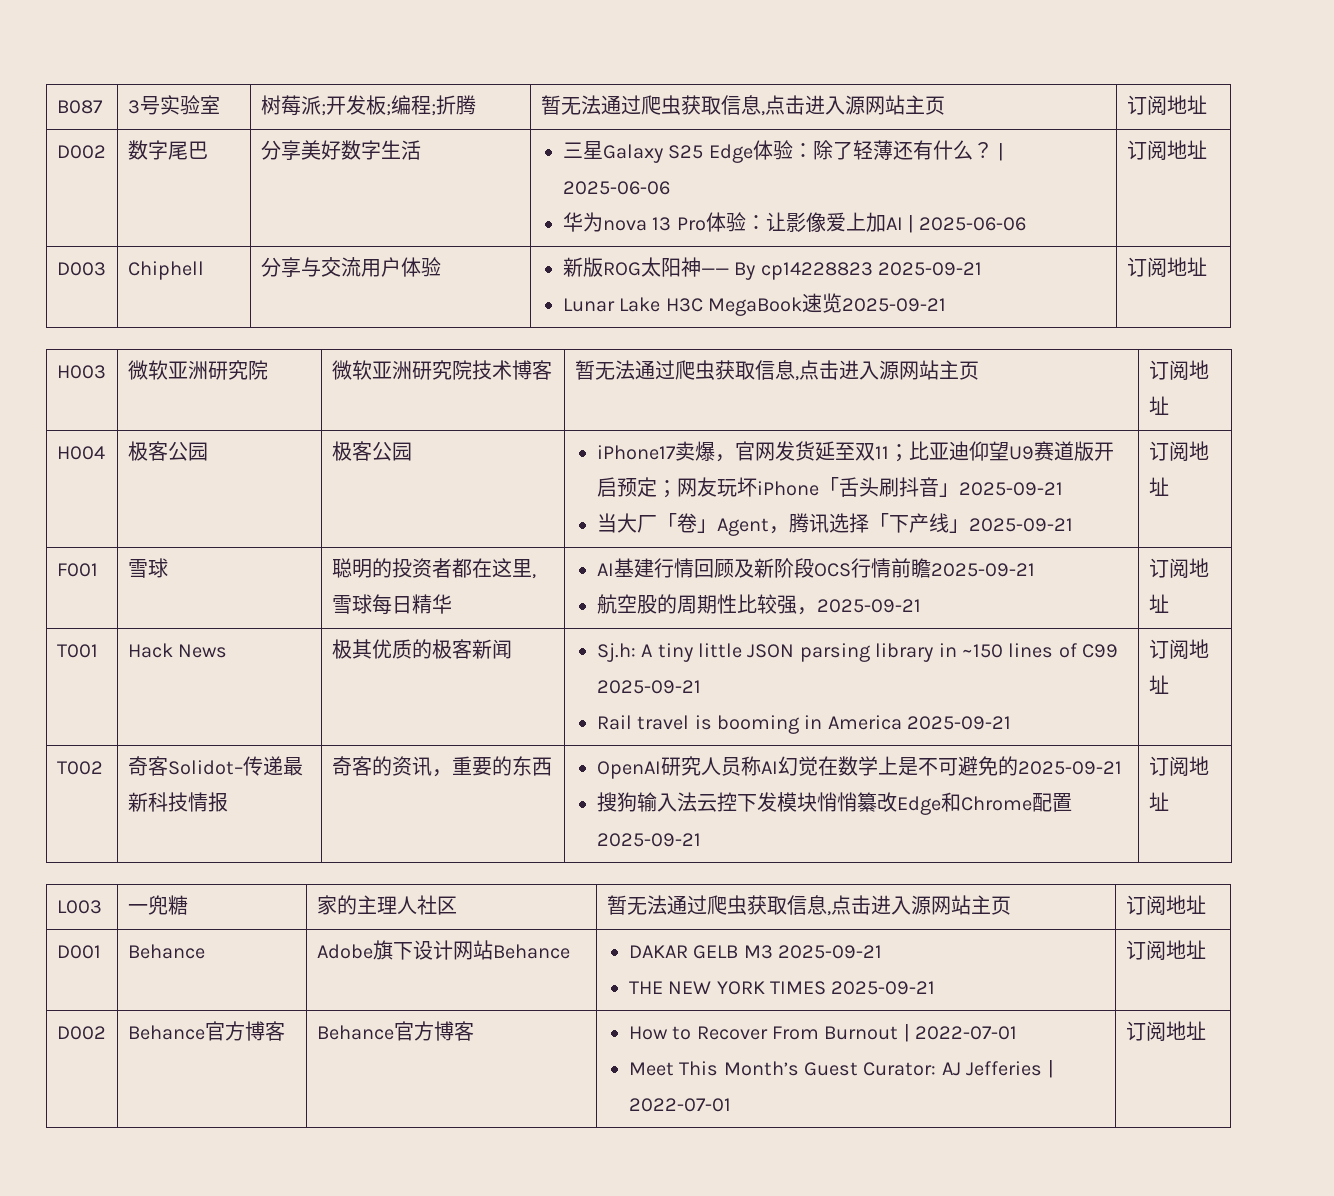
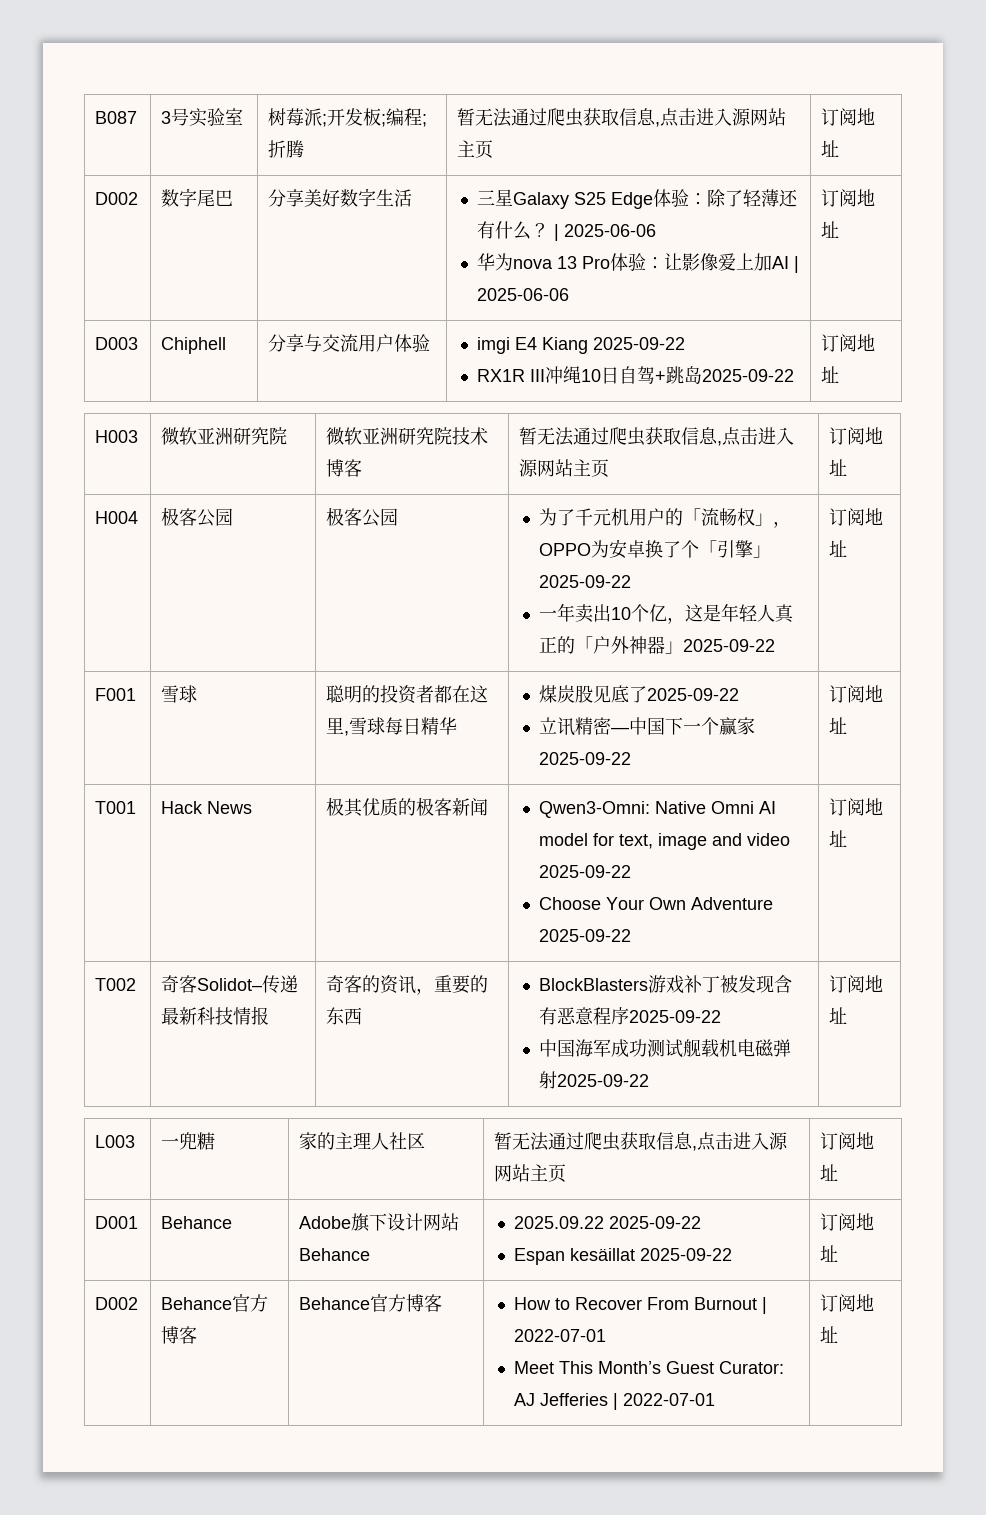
[562,257,982,280] [562,293,946,316] 新版ROG太阳神—— By cp14228823 2025-09-21 // Lunar Lake H3C MegaBook速览2025-09-21 -> [477,337,686,354] [477,366,795,384] imgi E4 Kiang 2025-09-22 // RX1R III冲绳10日自驾+跳岛2025-09-22
[596,441,1114,462] [596,477,1063,498] [596,513,1073,536] iPhone17卖爆，官网发货延至双11；比亚迪仰望U9赛道版开启预定；网友玩坏iPhone「舌头刷抖音」2025-09-21 // 当大厂「卷」Agent，腾讯选择「下产线」2025-09-21 -> [539,508,792,528] [539,539,772,559] [539,575,632,588] [539,603,795,624] [539,636,776,654] 为了千元机用户的「流畅权」，OPPO为安卓换了个「引擎」2025-09-22 // 一年卖出10个亿，这是年轻人真正的「户外神器」2025-09-22
[596,558,1035,578] [596,594,921,615] AI基建行情回顾及新阶段OCS行情前瞻2025-09-21 // 航空股的周期性比较强，2025-09-21 -> [539,685,740,703] [539,717,756,736] [539,752,632,765] 煤炭股见底了2025-09-22 // 立讯精密—中国下一个赢家2025-09-22
[596,643,1119,662] [596,680,701,694] [596,715,1012,734] Sj.h: A tiny little JSON parsing library in ~150 lines of C99 2025-09-21 // Rail travel is booming in America 2025-09-21 -> [539,801,777,818] [539,833,791,850] [539,865,632,878] [539,897,774,910] [539,929,632,942] Qwen3-Omni: Native Omni AI model for text, image and video 2025-09-22 // Choose Your Own Adventure 2025-09-22
[596,756,1122,779] [596,792,1072,815] [596,833,701,847] OpenAI研究人员称AI幻觉在数学上是不可避免的2025-09-21 // 搜狗输入法云控下发模块悄悄纂改Edge和Chrome配置2025-09-21 -> [539,975,793,994] [539,1007,722,1025] [539,1039,792,1058] [539,1071,650,1089] BlockBlasters游戏补丁被发现含有恶意程序2025-09-22 // 中国海军成功测试舰载机电磁弹射2025-09-22
[628,945,882,959] [628,981,936,995] DAKAR GELB M3 2025-09-21 // THE NEW YORK TIMES 2025-09-21 -> [514,1216,702,1229] [514,1248,733,1265] 2025.09.22 2025-09-22 // Espan kesäillat 2025-09-22

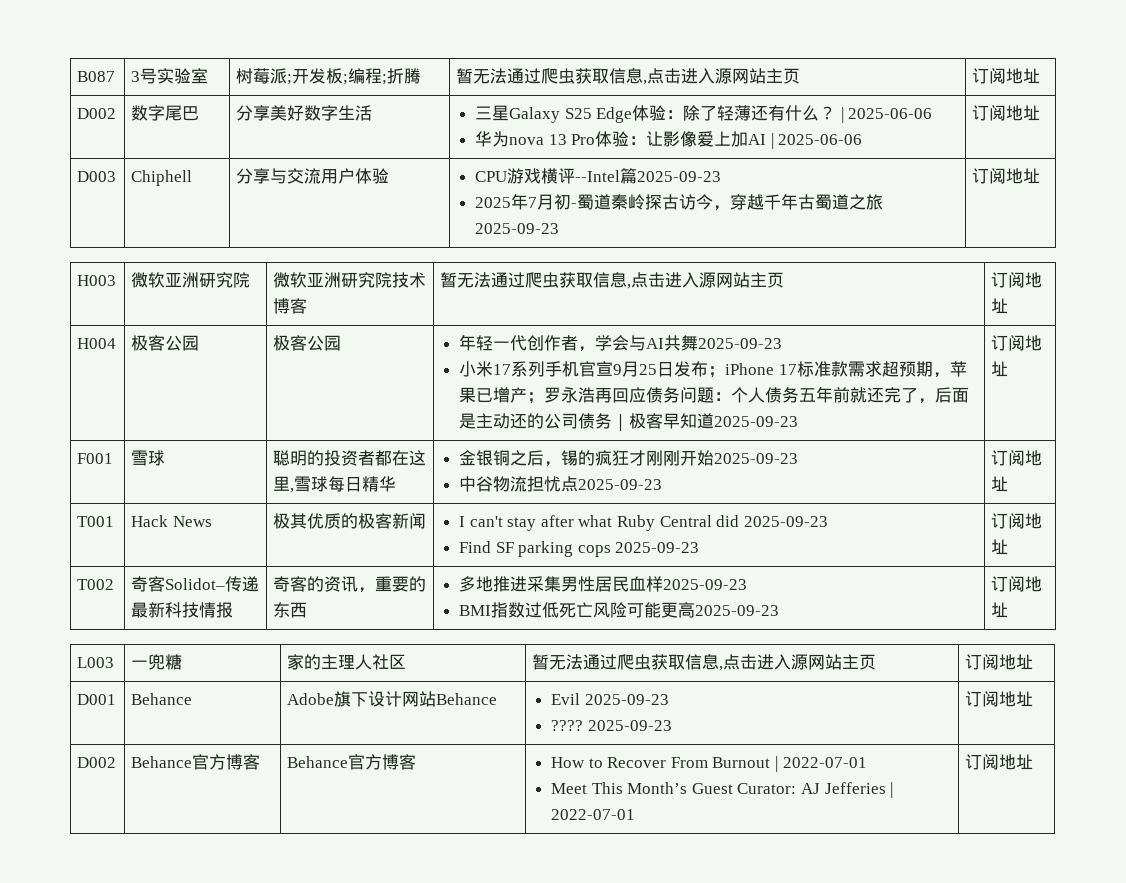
[477,337,686,354] [477,366,795,384] imgi E4 Kiang 2025-09-22 // RX1R III冲绳10日自驾+跳岛2025-09-22 -> [474,168,721,184] [474,193,883,211] [474,223,559,234] CPU游戏横评--Intel篇2025-09-23 // 2025年7月初-蜀道秦岭探古访今，穿越千年古蜀道之旅2025-09-23
[539,508,792,528] [539,539,772,559] [539,575,632,588] [539,603,795,624] [539,636,776,654] 为了千元机用户的「流畅权」，OPPO为安卓换了个「引擎」2025-09-22 // 一年卖出10个亿，这是年轻人真正的「户外神器」2025-09-22 -> [458,334,782,352] [458,361,967,378] [458,386,969,404] [458,413,798,432] 年轻一代创作者，学会与AI共舞2025-09-23 // 小米17系列手机官宣9月25日发布；iPhone 17标准款需求超预期，苹果已增产；罗永浩再回应债务问题：个人债务五年前就还完了，后面是主动还的公司债务｜极客早知道2025-09-23
[539,685,740,703] [539,717,756,736] [539,752,632,765] 煤炭股见底了2025-09-22 // 立讯精密—中国下一个赢家2025-09-22 -> [458,450,798,467] [458,476,662,492] 金银铜之后，锡的疯狂才刚刚开始2025-09-23 // 中谷物流担忧点2025-09-23
[539,801,777,818] [539,833,791,850] [539,865,632,878] [539,897,774,910] [539,929,632,942] Qwen3-Omni: Native Omni AI model for text, image and video 2025-09-22 // Choose Your Own Adventure 2025-09-22 -> [458,515,828,531] [458,541,700,557] I can't stay after what Ruby Central did 2025-09-23 // Find SF parking cops 2025-09-23
[539,975,793,994] [539,1007,722,1025] [539,1039,792,1058] [539,1071,650,1089] BlockBlasters游戏补丁被发现含有恶意程序2025-09-22 // 中国海军成功测试舰载机电磁弹射2025-09-22 -> [458,576,747,592] [458,602,779,618] 多地推进采集男性居民血样2025-09-23 // BMI指数过低死亡风险可能更高2025-09-23
[514,1216,702,1229] [514,1248,733,1265] 2025.09.22 2025-09-22 // Espan kesäillat 2025-09-22 -> [550,693,669,705] [550,720,672,731] Evil 2025-09-23 // ???? 2025-09-23

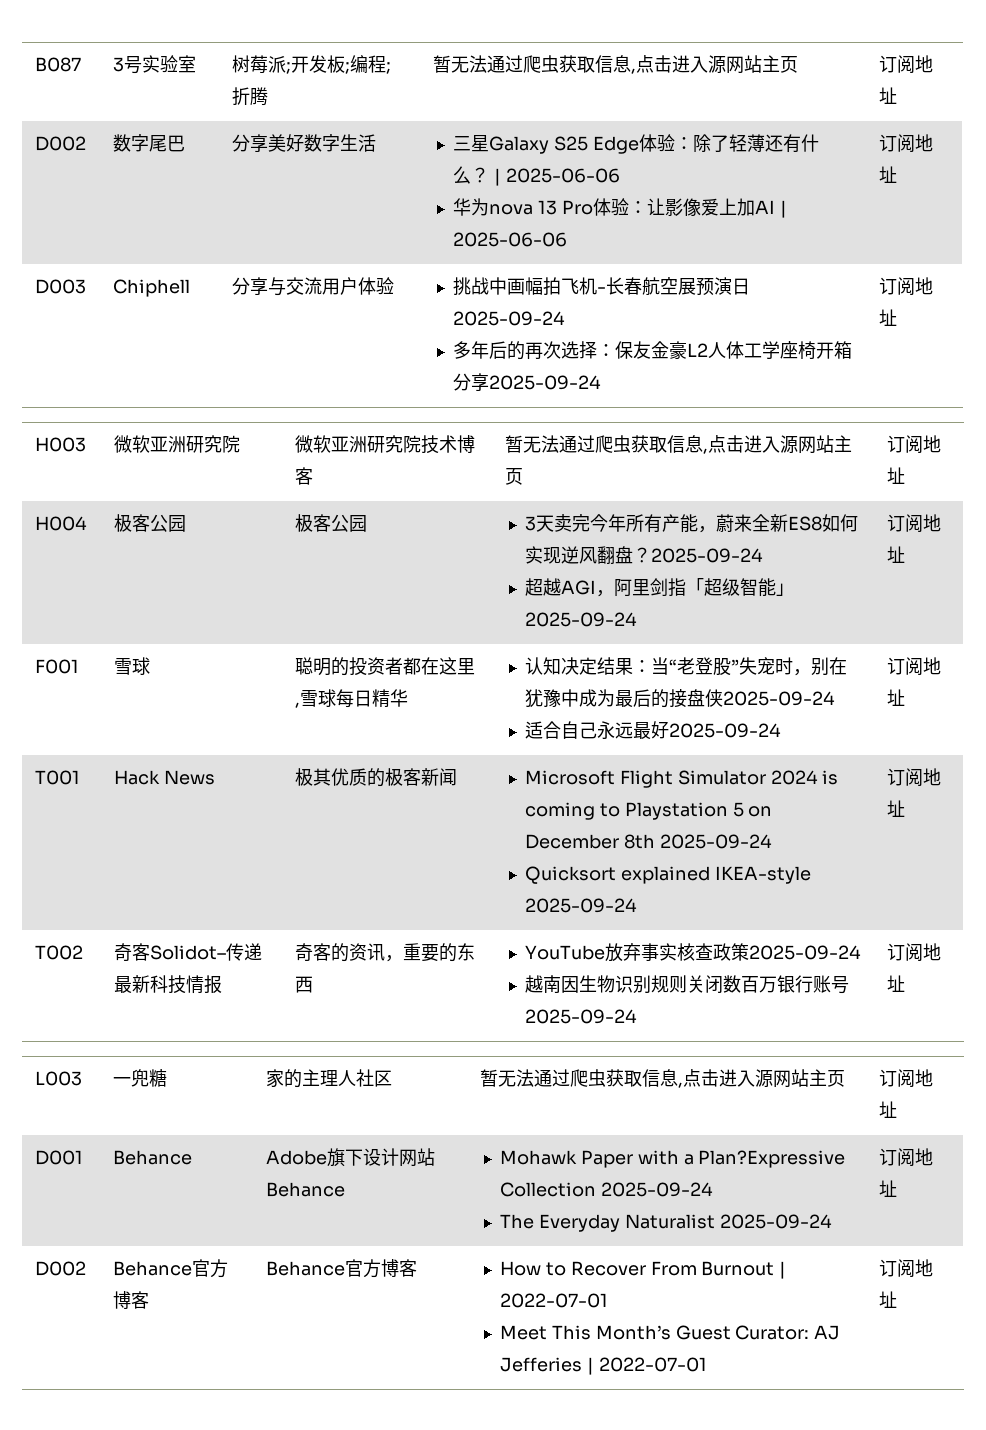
[474,168,721,184] [474,193,883,211] [474,223,559,234] CPU游戏横评--Intel篇2025-09-23 // 2025年7月初-蜀道秦岭探古访今，穿越千年古蜀道之旅2025-09-23 -> [453,277,751,296] [453,311,566,326] [453,341,853,360] [453,373,602,392] 挑战中画幅拍飞机-长春航空展预演日2025-09-24 // 多年后的再次选择：保友金豪L2人体工学座椅开箱分享2025-09-24
[458,334,782,352] [458,361,967,378] [458,386,969,404] [458,413,798,432] 年轻一代创作者，学会与AI共舞2025-09-23 // 小米17系列手机官宣9月25日发布；iPhone 17标准款需求超预期，苹果已增产；罗永浩再回应债务问题：个人债务五年前就还完了，后面是主动还的公司债务｜极客早知道2025-09-23 -> [525,514,859,533] [525,546,764,564] [525,578,795,597] [525,612,638,627] 3天卖完今年所有产能，蔚来全新ES8如何实现逆风翻盘？2025-09-24 // 超越AGI，阿里剑指「超级智能」2025-09-24
[458,450,798,467] [458,476,662,492] 金银铜之后，锡的疯狂才刚刚开始2025-09-23 // 中谷物流担忧点2025-09-23 -> [525,657,848,676] [525,689,836,708] [525,721,782,739] 认知决定结果：当“老登股”失宠时，别在犹豫中成为最后的接盘侠2025-09-24 // 适合自己永远最好2025-09-24
[458,515,828,531] [458,541,700,557] I can't stay after what Ruby Central did 2025-09-23 // Find SF parking cops 2025-09-23 -> [525,770,839,788] [525,802,773,820] [525,834,772,849] [525,866,811,884] [525,898,638,913] Microsoft Flight Simulator 2024 is coming to Playstation 5 on December 8th 2025-09-24 // Quicksort explained IKEA-style 2025-09-24
[458,576,747,592] [458,602,779,618] 多地推进采集男性居民血样2025-09-23 // BMI指数过低死亡风险可能更高2025-09-23 -> [525,943,862,962] [525,975,850,994] [525,1009,638,1024] YouTube放弃事实核查政策2025-09-24 // 越南因生物识别规则关闭数百万银行账号2025-09-24
[550,693,669,705] [550,720,672,731] Evil 2025-09-23 // ???? 2025-09-23 -> [500,1150,846,1168] [500,1182,713,1197] [500,1214,832,1232] Mohawk Paper with a Plan?Expressive Collection 2025-09-24 // The Everyday Naturalist 2025-09-24

